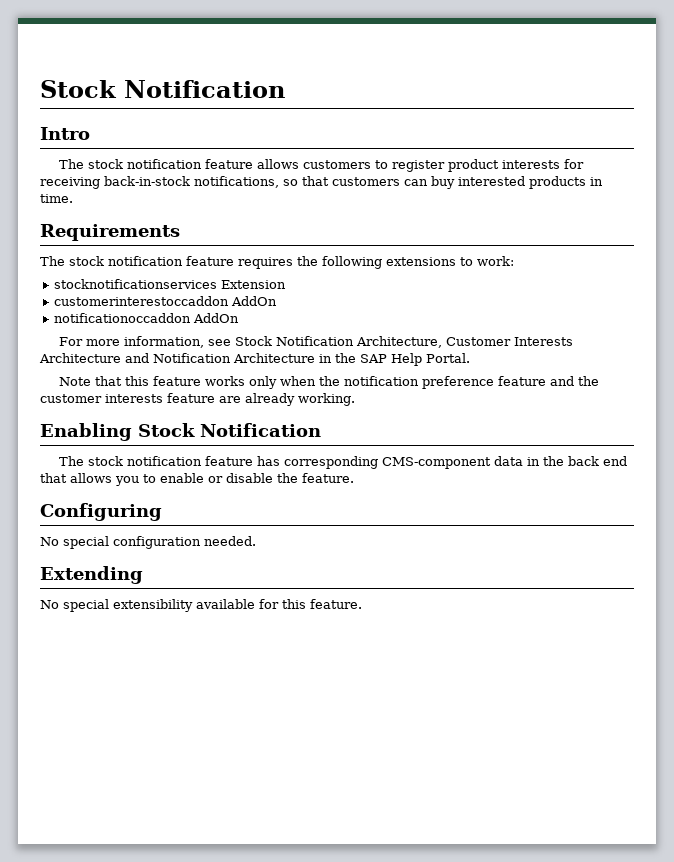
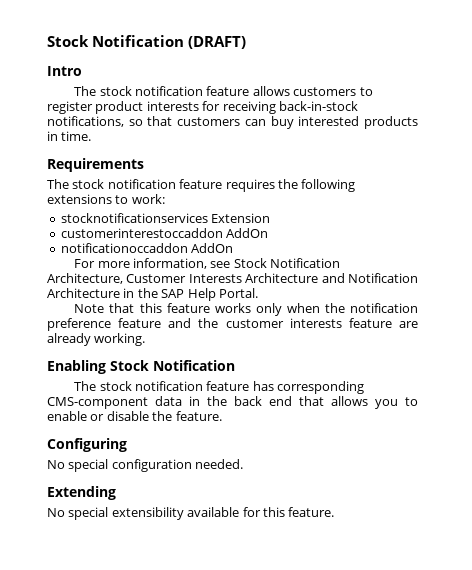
[40,80,285,98] Stock Notification -> [47,35,247,49] Stock Notification (DRAFT)

